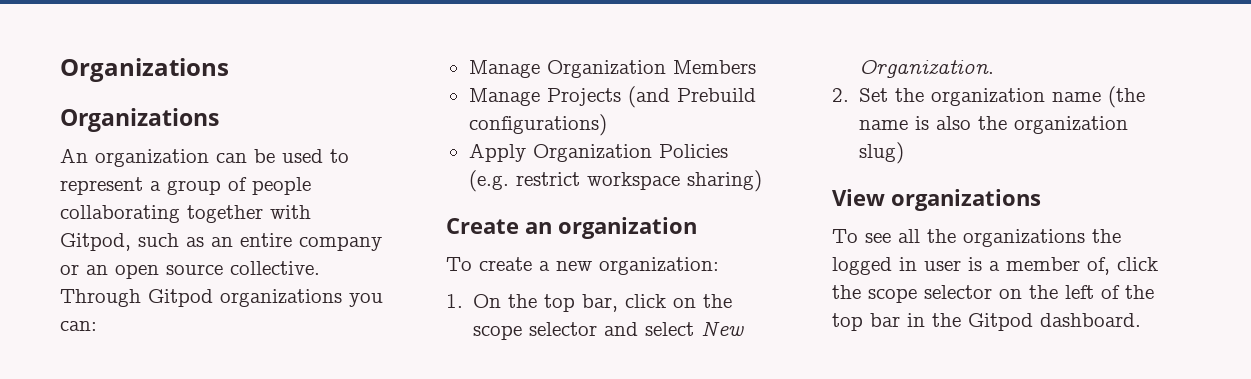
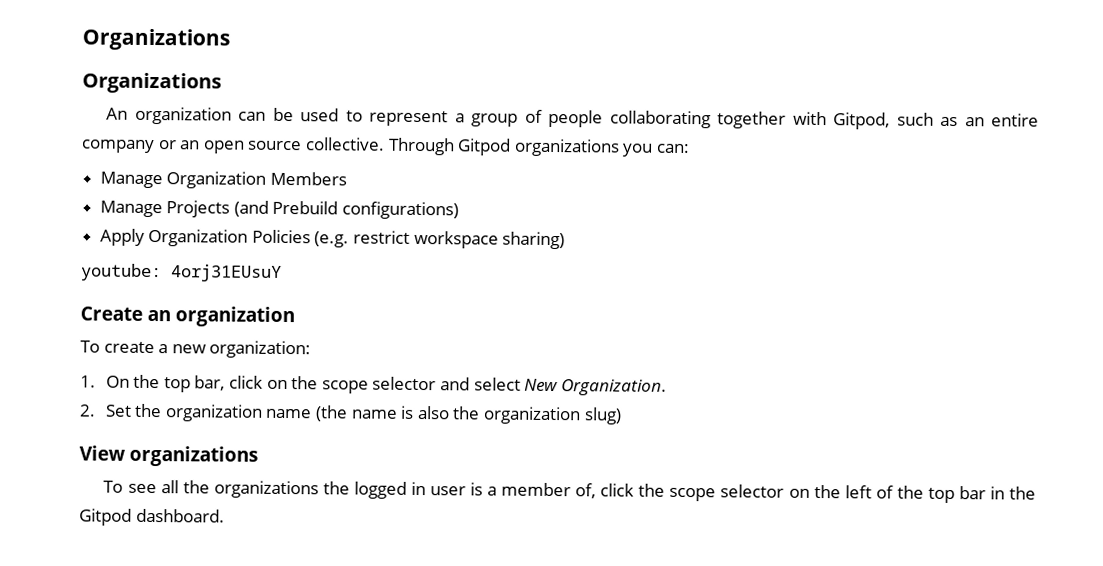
(762, 181) none -> [81,263,282,282] // youtube: 4orj31EUsuY

